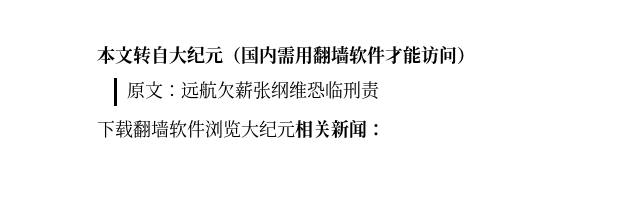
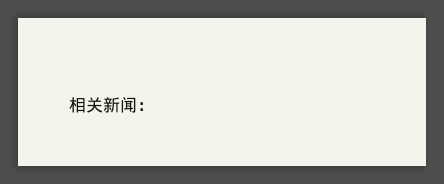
[97,45,475,65] [126,81,380,100] [97,120,295,138] 本文转自大纪元（国内需用翻墙软件才能访问） // 原文：远航欠薪张纲维恐临刑责 // 下载翻墙软件浏览大纪元 -> (69, 105) none

